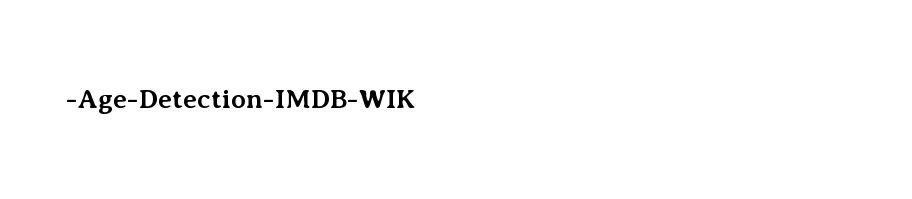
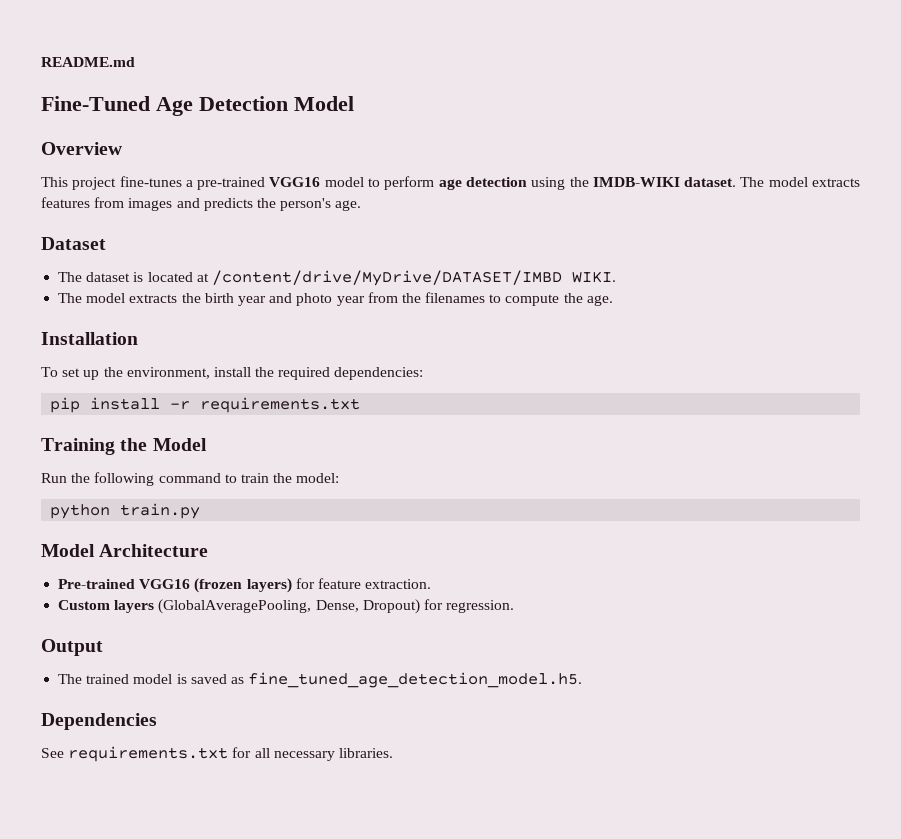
[66,90,415,114] -Age-Detection-IMDB-WIK -> [41,57,135,67] [41,96,354,116] [41,142,122,155] [41,176,860,190] [41,197,362,211] [41,237,106,250] [58,270,616,286] [58,292,613,306] [41,332,138,345] [41,367,424,380] [50,397,361,413] [41,438,207,455] [41,472,340,486] [50,503,201,519] [41,544,209,557] [58,578,432,593] [58,599,515,614] [41,639,103,656] [58,672,583,688] [41,713,157,730] [41,746,393,762] README.md // Fine-Tuned Age Detection Model // Overview // This project fine-tunes a pre-trained VGG16 model to perform age detection using the IMDB-WIKI dataset. The model extracts features from images and predicts the person's age. // Dataset // The dataset is located at /content/drive/MyDrive/DATASET/IMBD WIKI. // The model extracts the birth year and photo year from the filenames to compute the age. // Installation // To set up the environment, install the required dependencies: // pip install -r requirements.txt // Training the Model // Run the following command to train the model: // python train.py // Model Architecture // Pre-trained VGG16 (frozen layers) for feature extraction. // Custom layers (GlobalAveragePooling, Dense, Dropout) for regression. // Output // The trained model is saved as fine_tuned_age_detection_model.h5. // Dependencies // See requirements.txt for all necessary libraries.

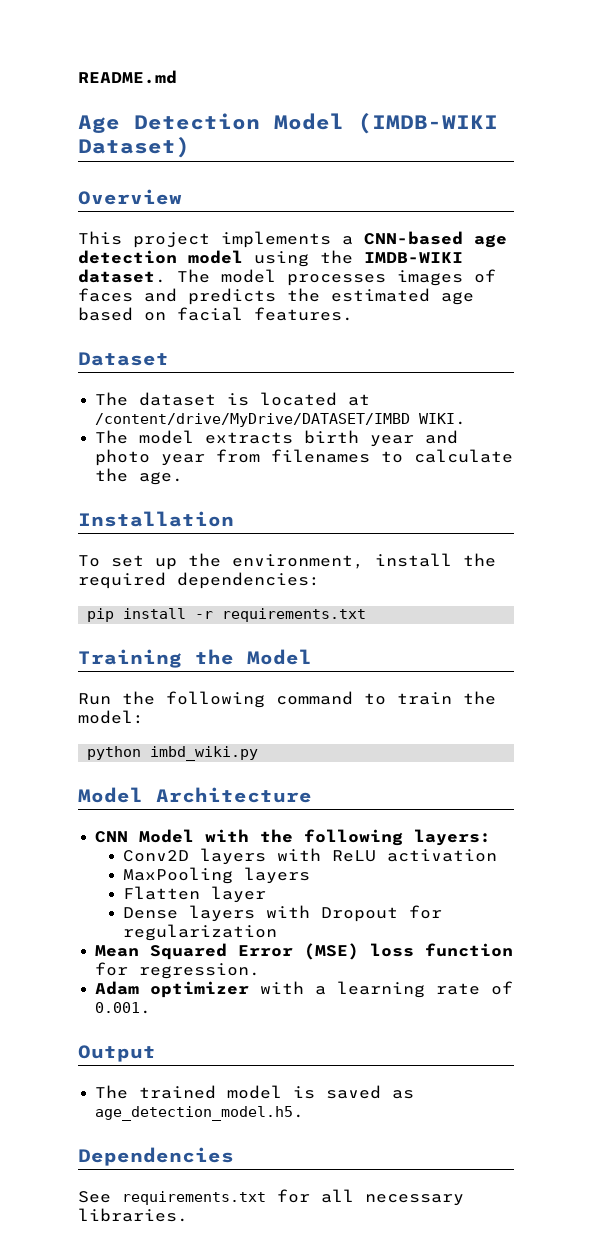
[41,96,150,111] Fine-Tuned -> (177, 77) none
(354, 103) none -> [358,113,498,134] [78,137,190,158] (IMDB-WIKI Dataset)
[119,176,435,190] fine-tunes a pre-trained VGG16 model to perform -> [221,231,463,248] implements a CNN-based
(527, 182) none -> [188,250,243,264] model
[811,178,860,187] [41,197,362,211] extracts features from images and predicts the person's age. -> [287,269,496,286] [78,288,474,305] [78,307,353,321] processes images of faces and predicts the estimated age based on facial features.
[181,293,201,303] the -> (294, 438) none
[401,293,421,303] the -> (261, 456) none
[505,294,560,306] compute -> [414,449,514,463] calculate
[120,503,201,519] train.py -> [150,746,259,761] imbd_wiki.py
[58,578,432,593] [58,599,515,614] Pre-trained VGG16 (frozen layers) for feature extraction. // Custom layers (GlobalAveragePooling, Dense, Dropout) for regression. -> [95,829,492,846] [122,848,497,865] [122,867,310,884] [122,886,266,903] [122,905,442,922] [122,924,277,941] [95,943,514,960] [95,962,261,979] [95,981,514,998] [95,1002,152,1014] CNN Model with the following layers: // Conv2D layers with ReLU activation // MaxPooling layers // Flatten layer // Dense layers with Dropout for regularization // Mean Squared Error (MSE) loss function for regression. // Adam optimizer with a learning rate of 0.001.
[248,672,583,688] fine_tuned_age_detection_model.h5. -> [95,1106,305,1121] age_detection_model.h5.

